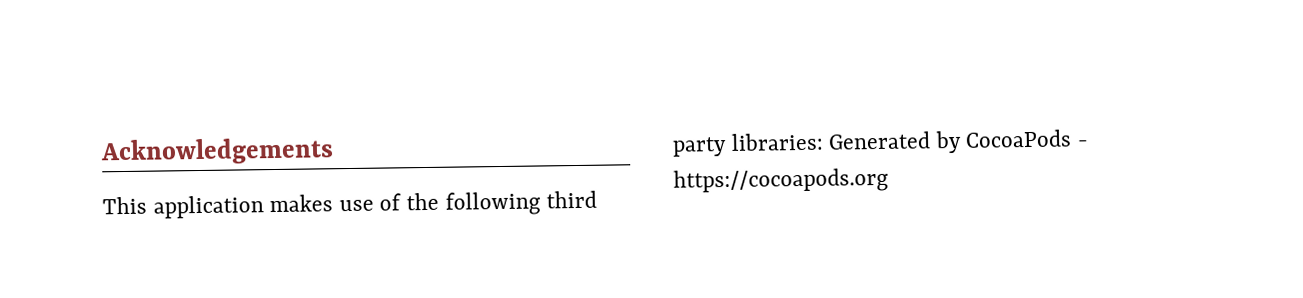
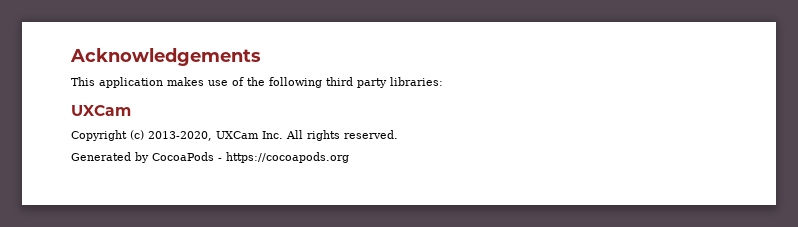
(824, 141) none -> [71,105,131,116] [71,130,398,141] // UXCam // Copyright (c) 2013-2020, UXCam Inc. All rights reserved. //

